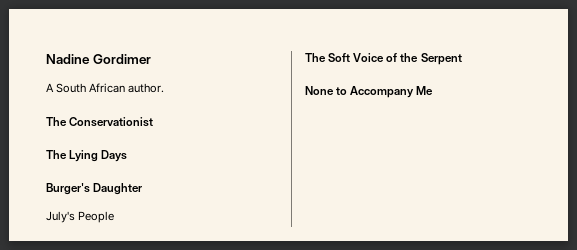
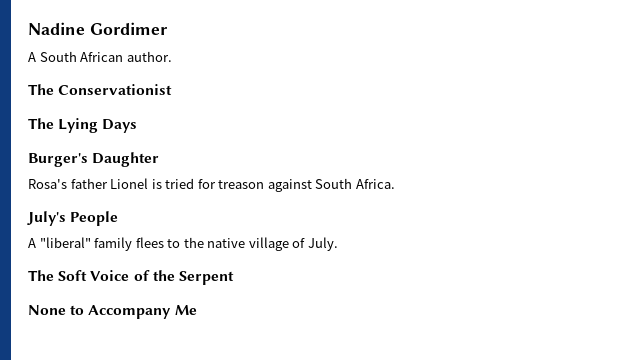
[46,211,115,223] July's People -> [28,178,395,192] [27,211,119,226] [28,237,338,251] Rosa's father Lionel is tried for treason against South Africa. // July's People // A "liberal" family flees to the native village of July.

